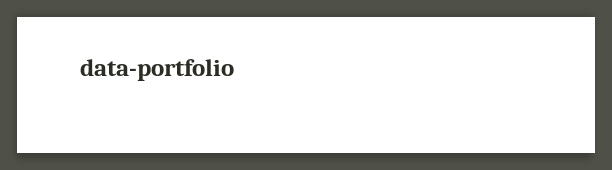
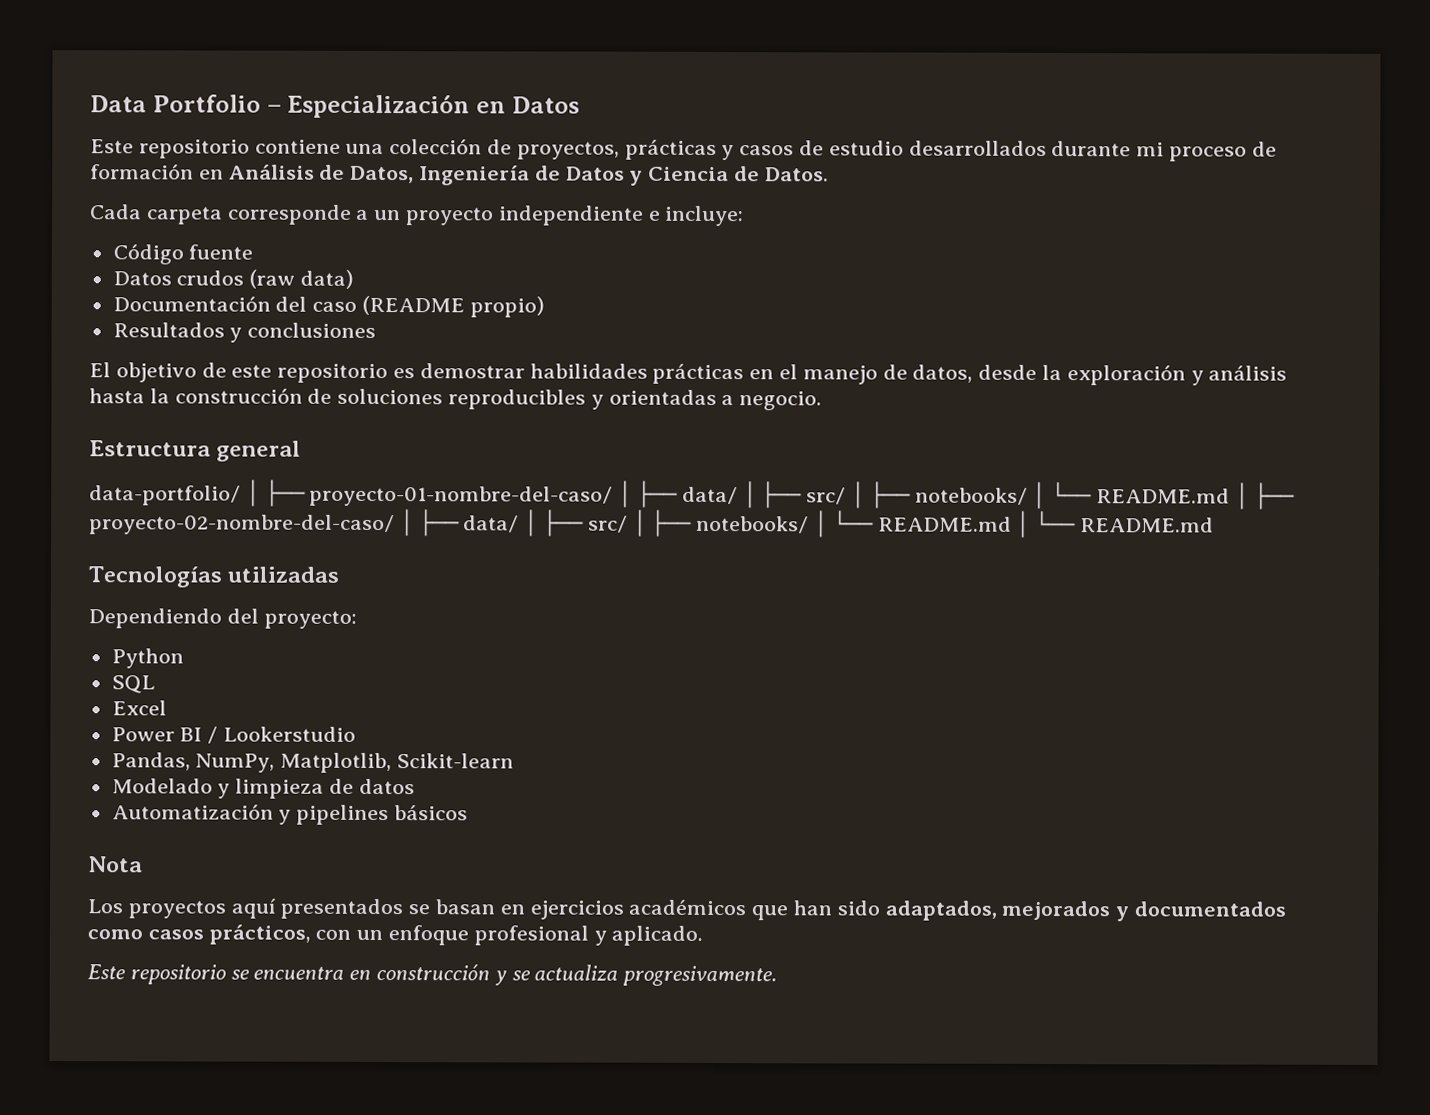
[80,59,234,81] data-portfolio -> [90,93,580,119] [90,138,1277,162] [90,163,829,186] [90,204,745,227] [112,243,254,265] [112,269,355,289] [112,295,545,318] [112,322,377,343] [89,362,1288,386] [89,387,823,411] [89,440,302,462] [89,479,1295,510] [89,509,1215,538] [88,566,340,588] [88,608,357,629] [111,648,184,669] [111,675,155,694] [111,700,167,716] [111,726,357,744] [111,752,515,774] [111,778,415,799] [111,803,469,826] [88,856,143,873] [87,898,1287,922] [87,924,704,946] [87,963,778,987] Data Portfolio – Especialización en Datos // Este repositorio contiene una colección de proyectos, prácticas y casos de estudio desarrollados durante mi proceso de formación en Análisis de Datos, Ingeniería de Datos y Ciencia de Datos. // Cada carpeta corresponde a un proyecto independiente e incluye: // Código fuente // Datos crudos (raw data) // Documentación del caso (README propio) // Resultados y conclusiones // El objetivo de este repositorio es demostrar habilidades prácticas en el manejo de datos, desde la exploración y análisis hasta la construcción de soluciones reproducibles y orientadas a negocio. // Estructura general // data-portfolio/ │ ├── proyecto-01-nombre-del-caso/ │ ├── data/ │ ├── src/ │ ├── notebooks/ │ └── README.md │ ├── proyecto-02-nombre-del-caso/ │ ├── data/ │ ├── src/ │ ├── notebooks/ │ └── README.md │ └── README.md // Tecnologías utilizadas // Dependiendo del proyecto: // Python // SQL // Excel // Power BI / Lookerstudio // Pandas, NumPy, Matplotlib, Scikit-learn // Modelado y limpieza de datos // Automatización y pipelines básicos // Nota // Los proyectos aquí presentados se basan en ejercicios académicos que han sido adaptados, mejorados y documentados como casos prácticos, con un enfoque profesional y aplicado. // Este repositorio se encuentra en construcción y se actualiza progresivamente.

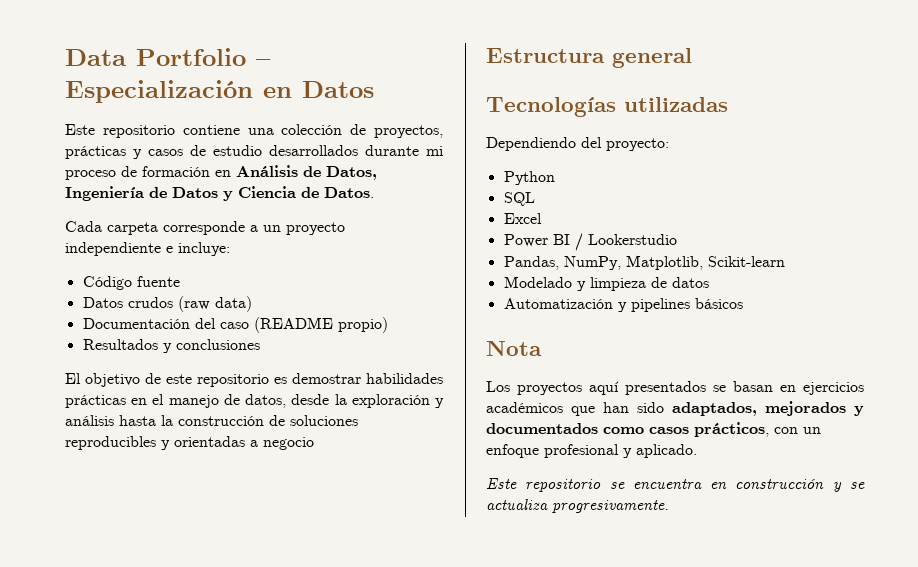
[739,391,823,411] negocio. -> [263,437,314,450] negocio
[89,479,1295,510] [89,509,1215,538] // data-portfolio/ │ ├── proyecto-01-nombre-del-caso/ │ ├── data/ │ ├── src/ │ ├── notebooks/ │ └── README.md │ ├── proyecto-02-nombre-del-caso/ │ ├── data/ │ ├── src/ │ ├── notebooks/ │ └── README.md │ └── README.md -> (692, 58) none

